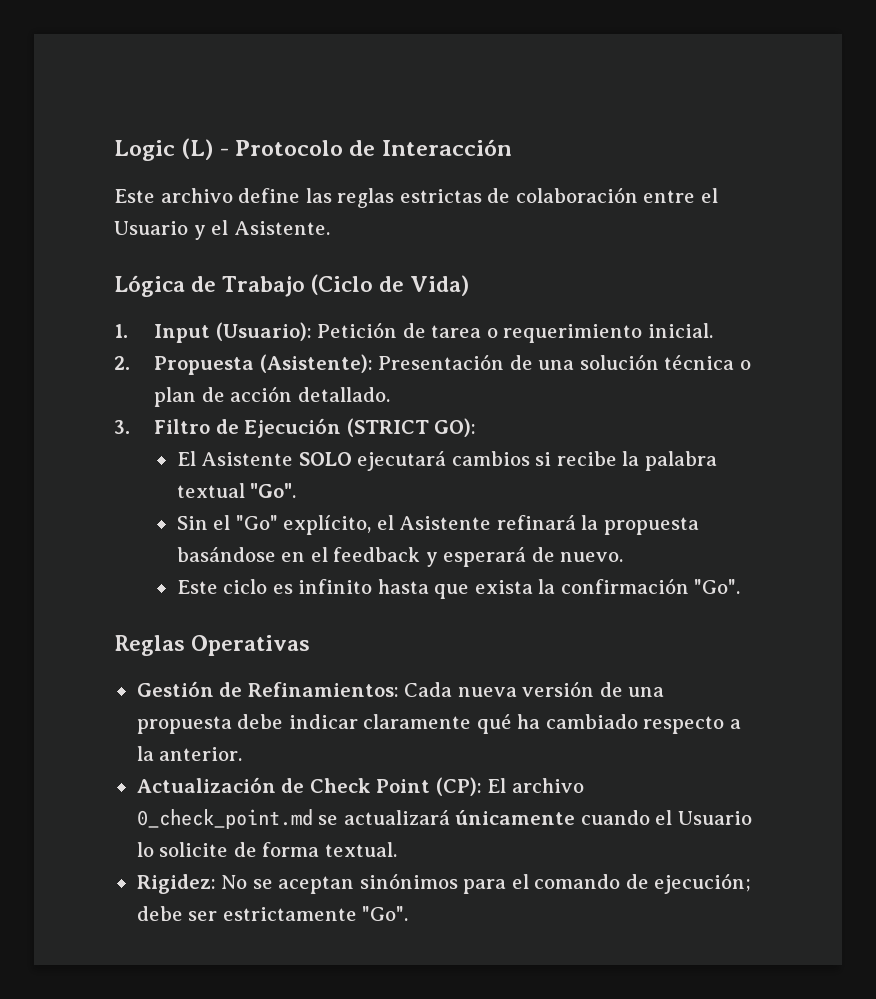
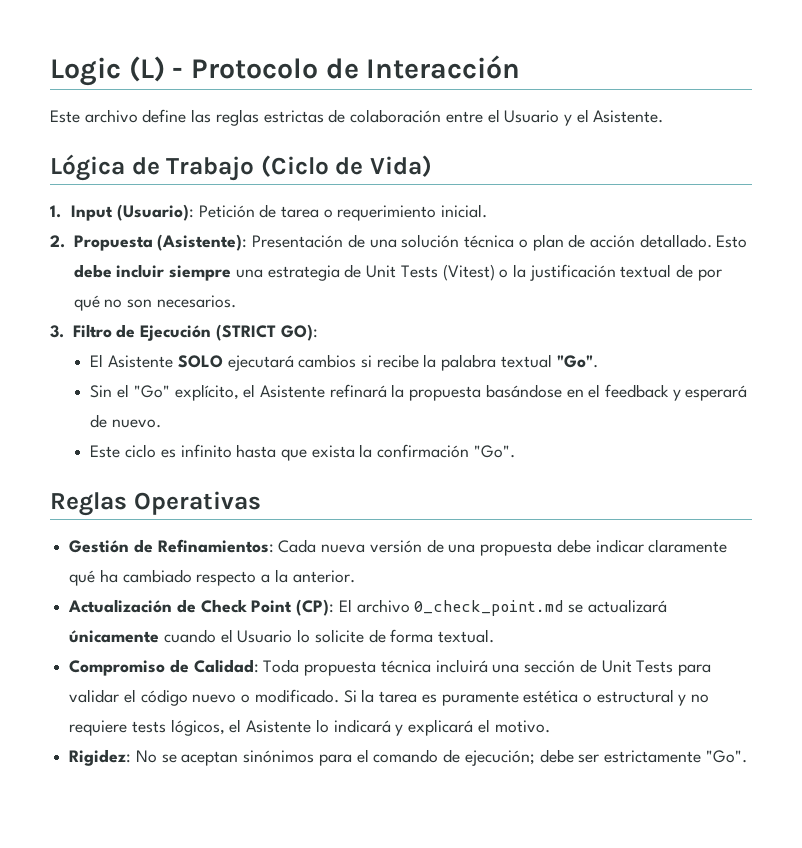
(390, 394) none -> [716,235,748,248] [73,264,722,281] [73,295,236,311] Esto debe incluir siempre una estrategia de Unit Tests (Vitest) o la justificación textual de por qué no son necesarios.
(397, 849) none -> [69,659,711,676] [69,689,710,706] [69,719,550,736] // Compromiso de Calidad: Toda propuesta técnica incluirá una sección de Unit Tests para validar el código nuevo o modificado. Si la tarea es puramente estética o estructural y no requiere tests lógicos, el Asistente lo indicará y explicará el motivo.

